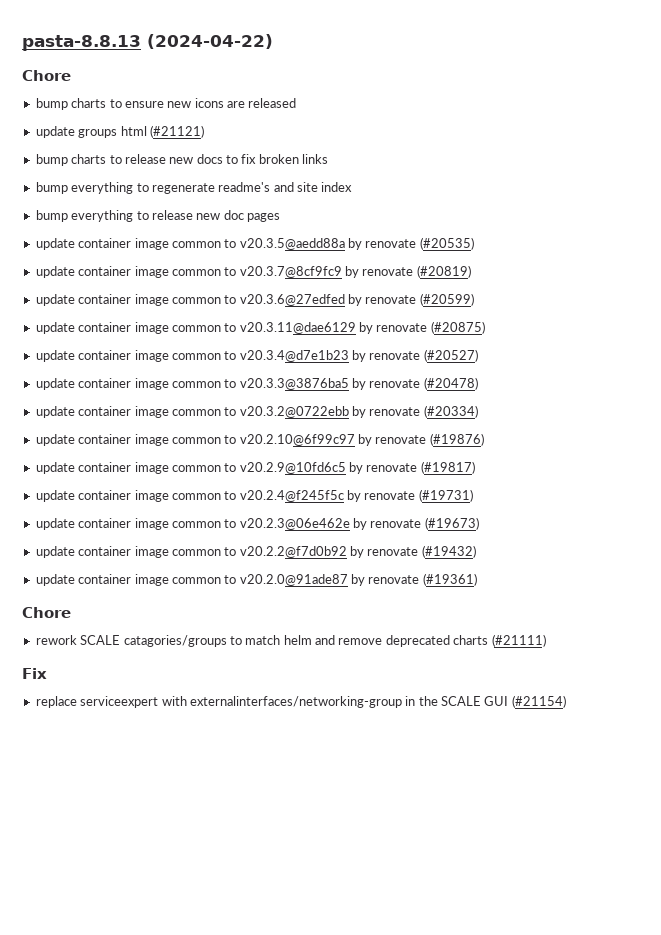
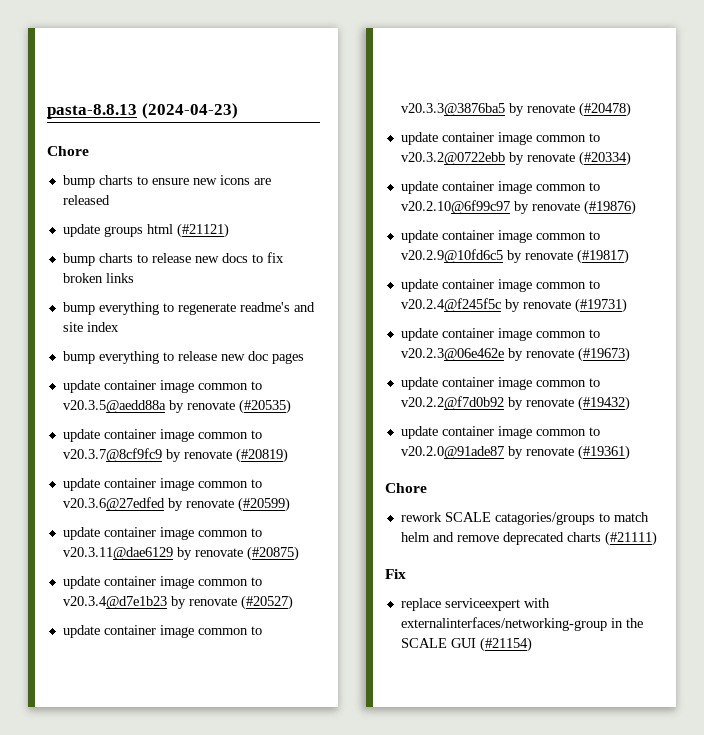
[147,34,273,49] (2024-04-22) -> [141,103,238,119] (2024-04-23)

